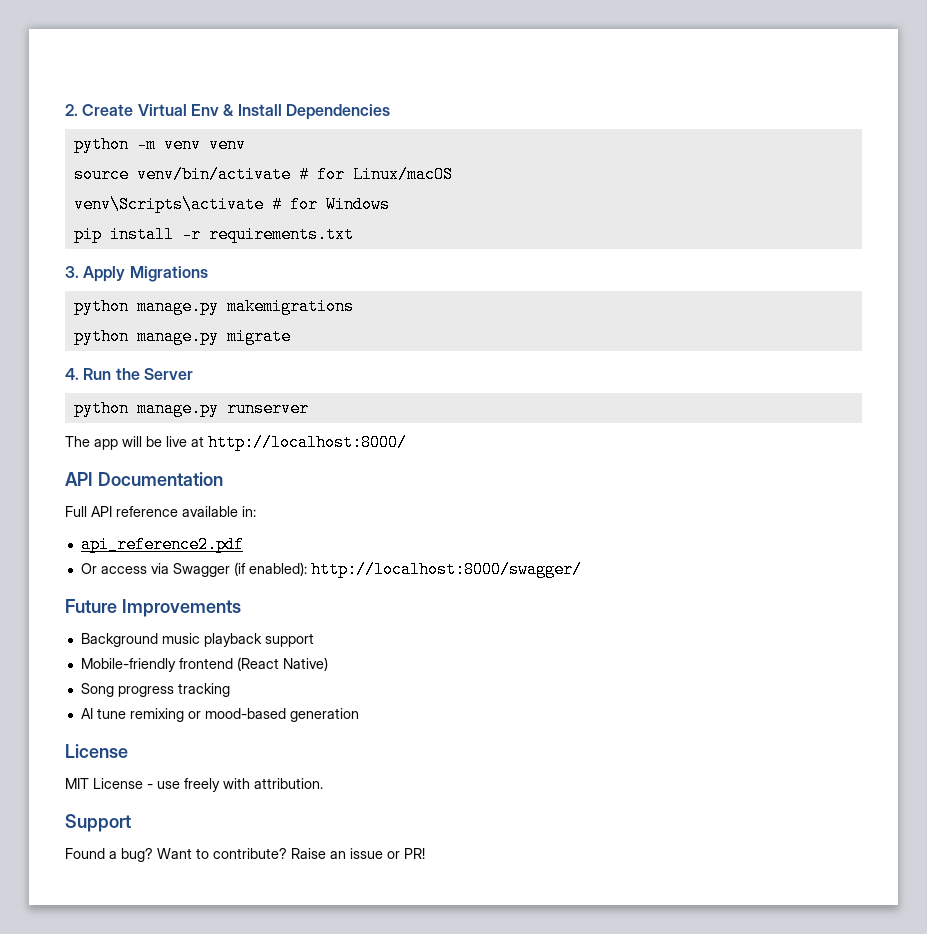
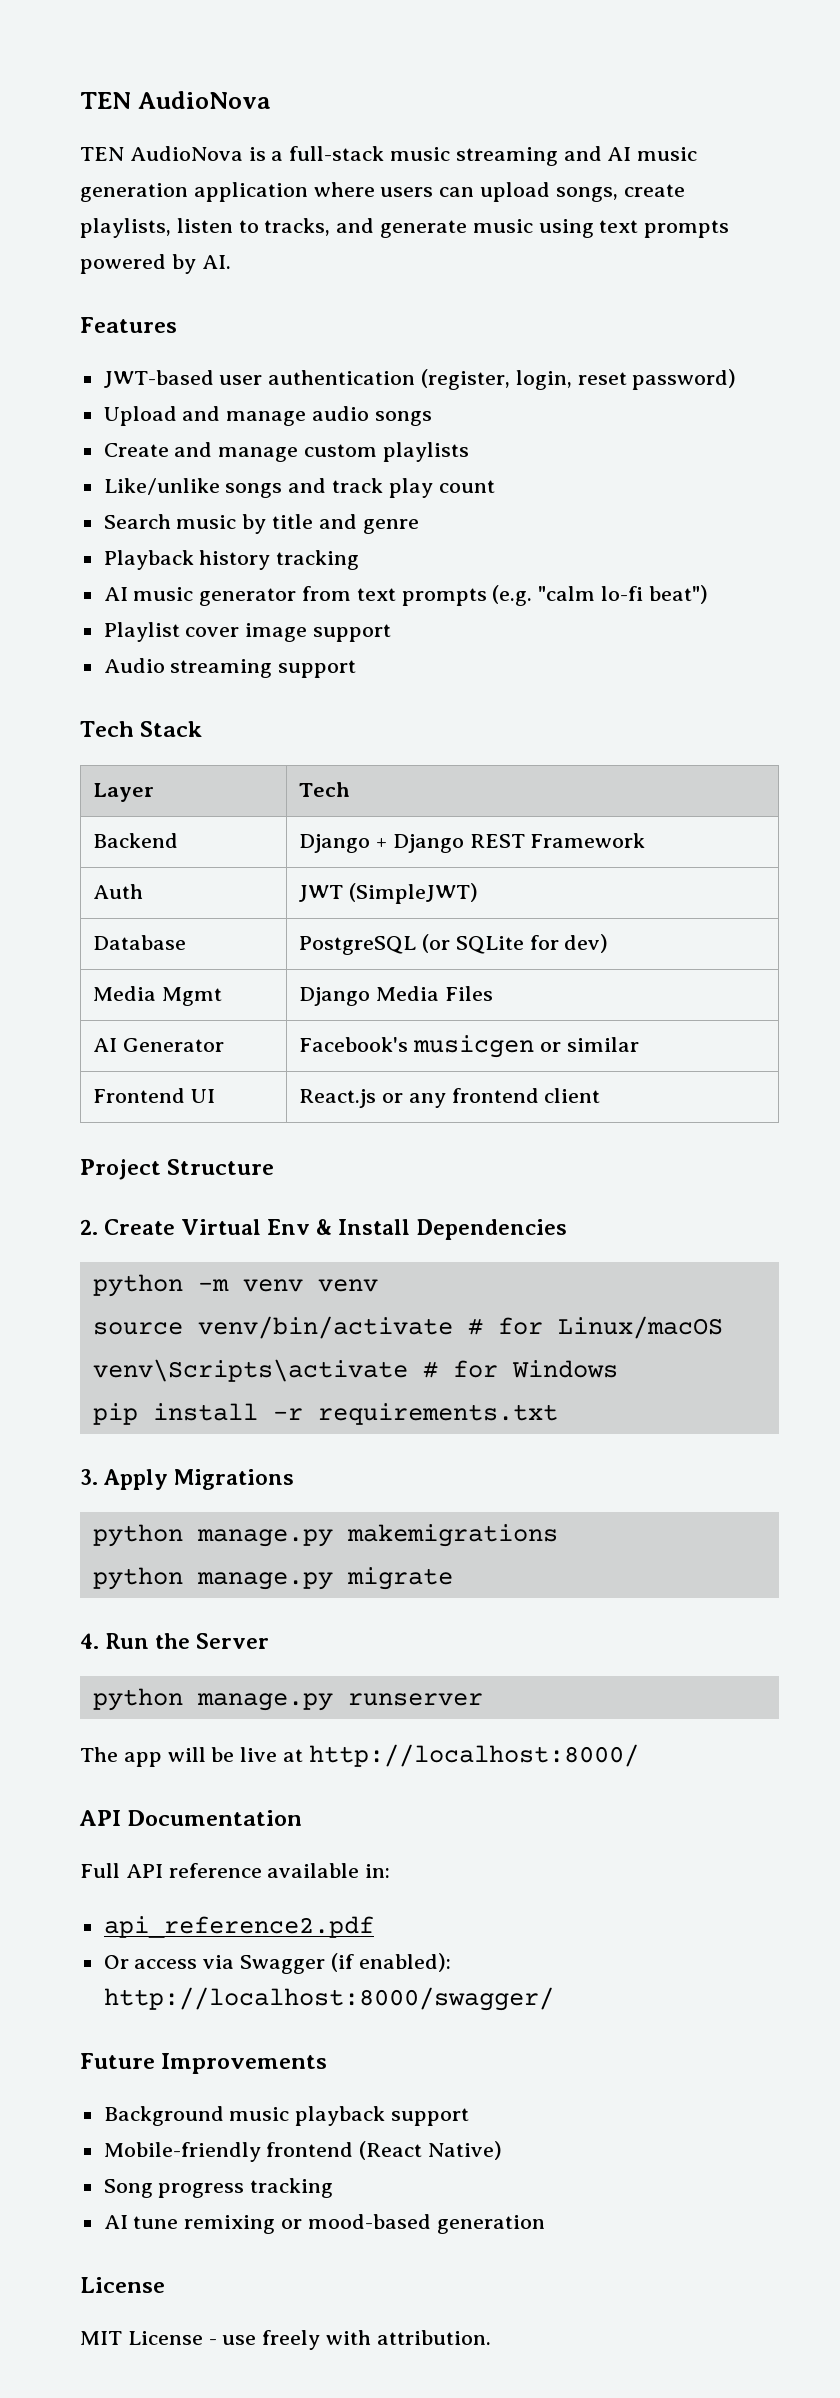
(65, 110) none -> [80,91,271,109] [80,146,698,166] [80,182,685,202] [80,218,730,238] [80,254,231,274] [80,317,177,333] [103,369,737,390] [103,406,432,426] [103,442,469,462] [103,478,495,498] [103,514,419,534] [103,550,360,570] [103,585,708,606] [103,622,392,642] [103,658,357,678] [80,721,203,737] [93,783,155,802] [299,782,351,797] [93,833,179,848] [299,833,646,853] [93,884,144,899] [299,883,479,904] [93,935,187,950] [299,934,609,955] [93,986,223,1006] [299,986,493,1006] [93,1038,225,1052] [299,1035,639,1058] [93,1088,216,1103] [299,1088,601,1108] [80,1159,275,1180] TEN AudioNova // TEN AudioNova is a full-stack music streaming and AI music generation application where users can upload songs, create playlists, listen to tracks, and generate music using text prompts powered by AI. // Features // JWT-based user authentication (register, login, reset password) // Upload and manage audio songs // Create and manage custom playlists // Like/unlike songs and track play count // Search music by title and genre // Playback history tracking // AI music generator from text prompts (e.g. "calm lo-fi beat") // Playlist cover image support // Audio streaming support // Tech Stack // Layer | Tech // Backend | Django + Django REST Framework // Auth | JWT (SimpleJWT) // Database | PostgreSQL (or SQLite for dev) // Media Mgmt | Django Media Files // AI Generator | Facebook's musicgen or similar // Frontend UI | React.js or any frontend client // Project Structure //
[65,814,131,832] [65,848,425,862] // Support // Found a bug? Want to contribute? Raise an issue or PR! -> (491, 2337) none

